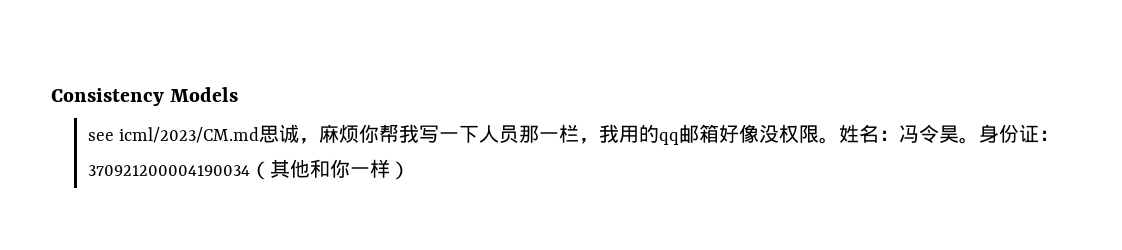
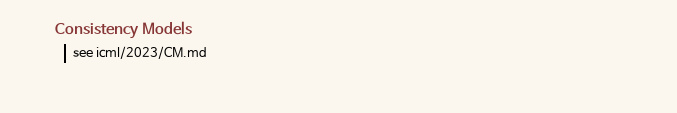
[258,124,1059,145] [87,159,410,180] 思诚，麻烦你帮我写一下人员那一栏，我用的qq邮箱好像没权限。姓名：冯令昊。身份证：370921200004190034（其他和你一样） -> (207, 52) none

